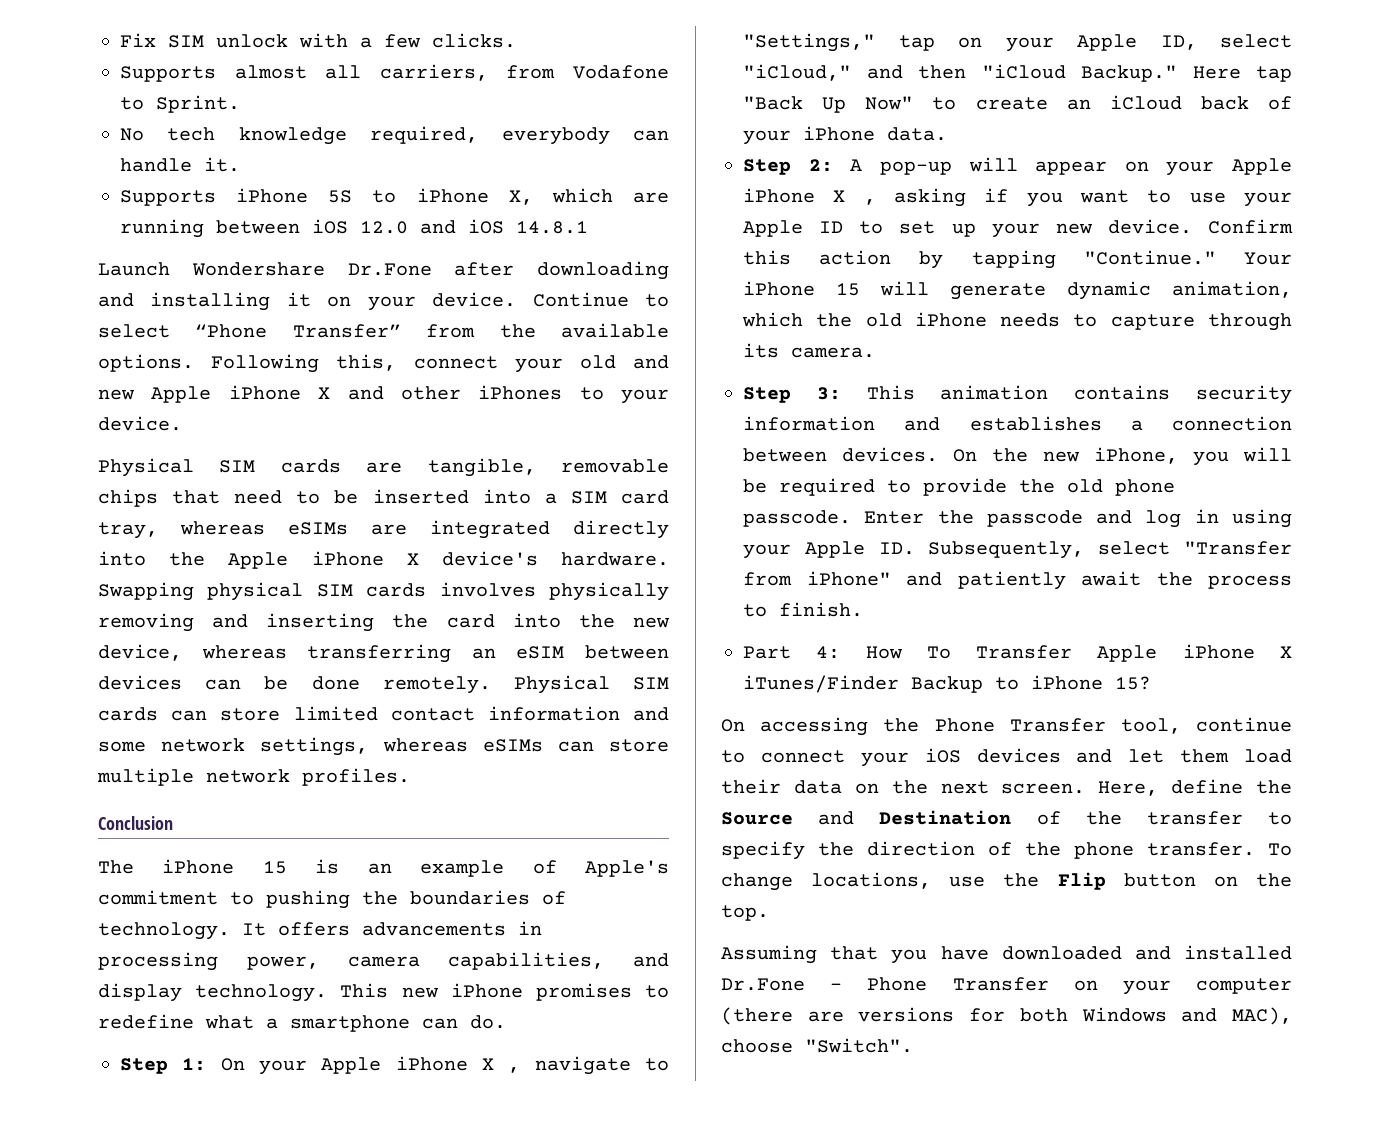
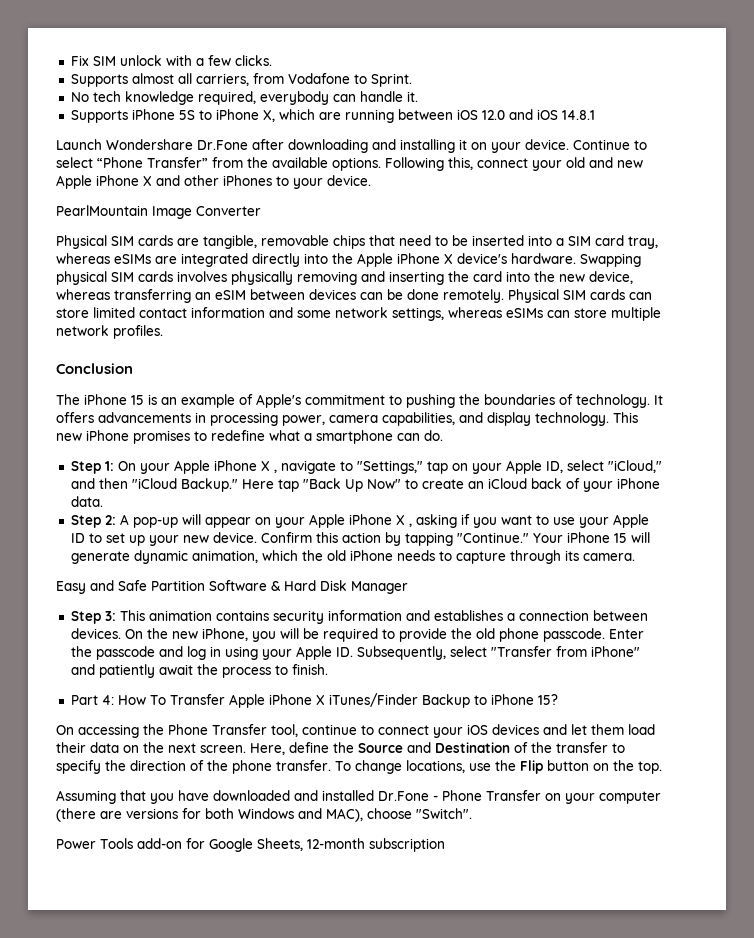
(182, 423) none -> [56,205,261,219] // PearlMountain Image Converter
(875, 352) none -> [56,580,408,594] // Easy and Safe Partition Software & Hard Disk Manager
(913, 1045) none -> [56,838,445,852] // Power Tools add-on for Google Sheets, 12-month subscription

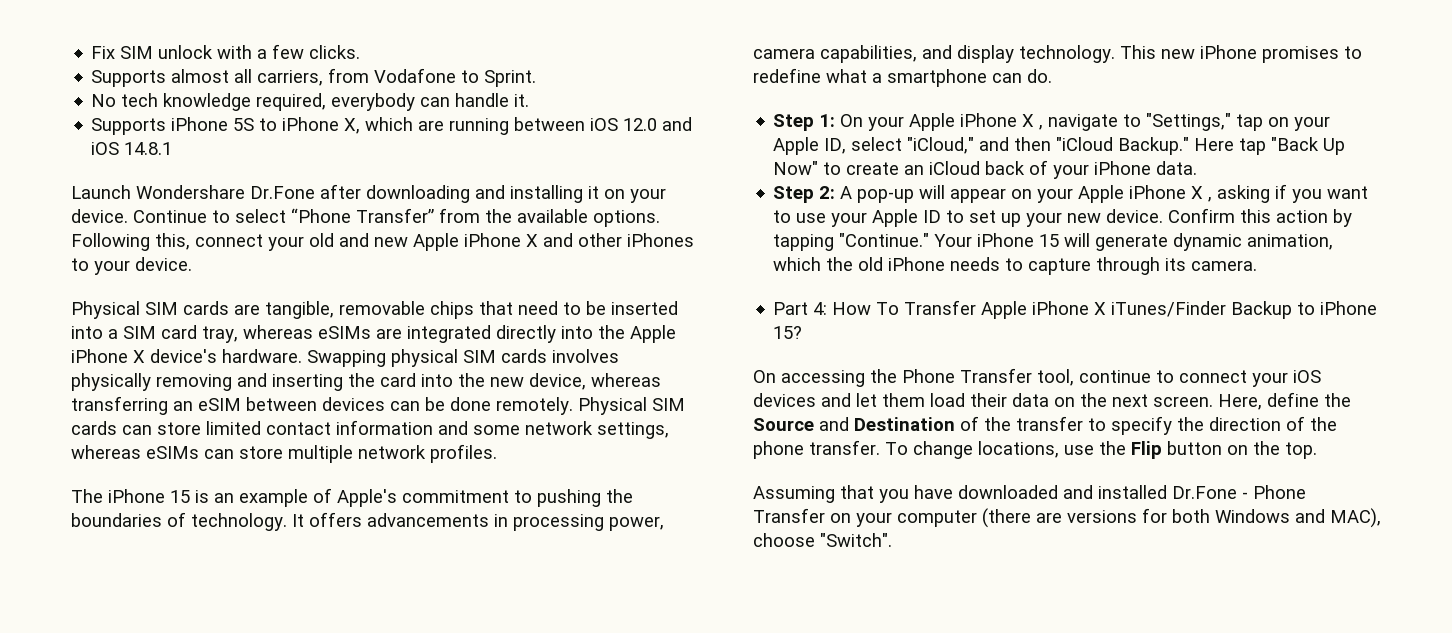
[56,205,261,219] // PearlMountain Image Converter -> (192, 264) none
[56,363,133,374] // Conclusion -> (497, 453) none
[56,580,408,594] [70,610,648,624] [70,628,644,642] [70,646,640,660] [70,664,328,678] // Easy and Safe Partition Software & Hard Disk Manager // Step 3: This animation contains security information and establishes a connection between devices. On the new iPhone, you will be required to provide the old phone passcode. Enter the passcode and log in using your Apple ID. Subsequently, select "Transfer from iPhone" and patiently await the process to finish. -> (1258, 265) none
[56,838,445,852] // Power Tools add-on for Google Sheets, 12-month subscription -> (892, 540) none

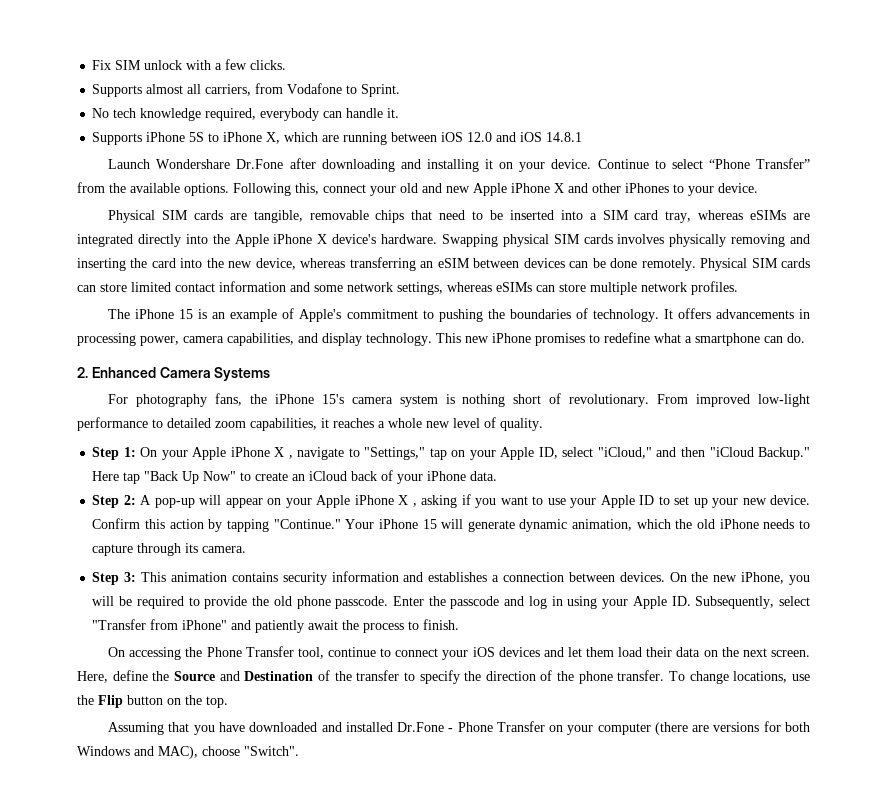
(1052, 76) none -> [77,367,271,381] [108,393,810,407] [77,417,543,431] // 2. Enhanced Camera Systems // For photography fans, the iPhone 15's camera system is nothing short of revolutionary. From improved low-light performance to detailed zoom capabilities, it reaches a whole new level of quality.
[773,300,1378,319] [773,326,803,339] Part 4: How To Transfer Apple iPhone X iTunes/Finder Backup to iPhone 15? -> [92,571,811,585] [92,596,811,609] [92,619,460,633] Step 3: This animation contains security information and establishes a connection between devices. On the new iPhone, you will be required to provide the old phone passcode. Enter the passcode and log in using your Apple ID. Subsequently, select "Transfer from iPhone" and patiently await the process to finish.

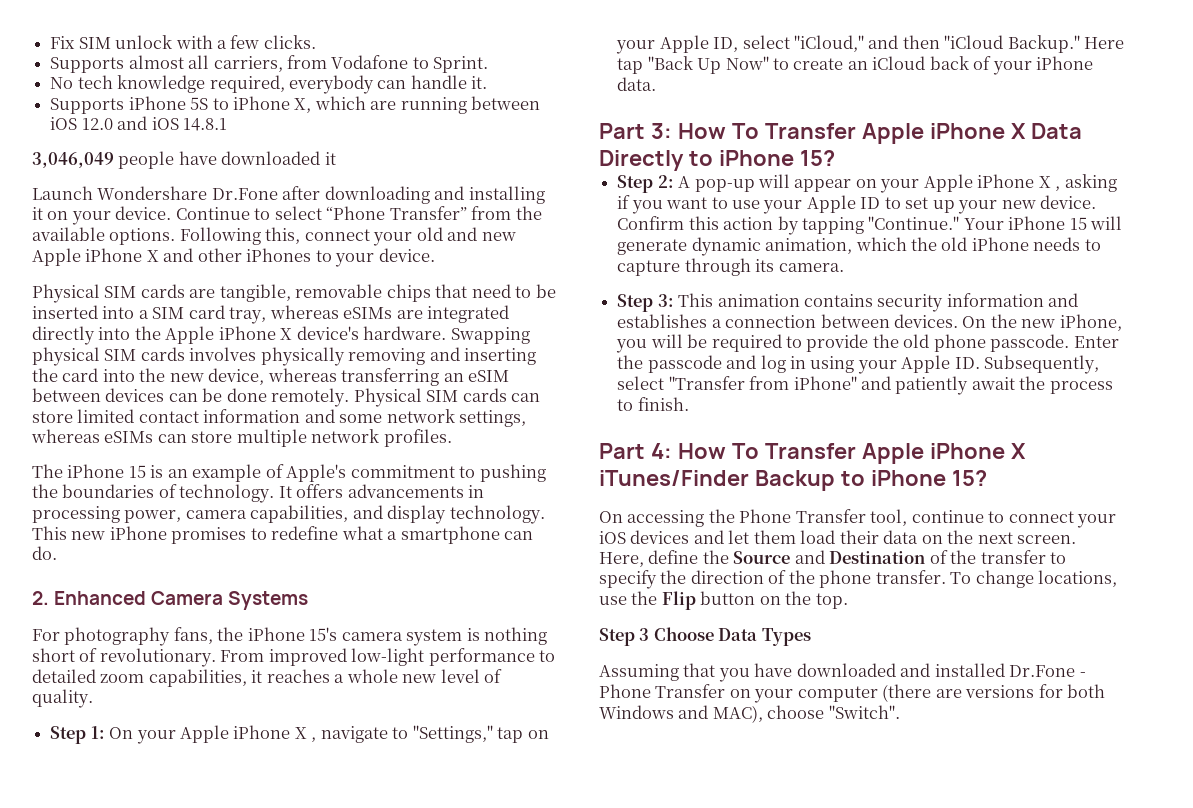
(583, 137) none -> [32,151,336,169] // 3,046,049 people have downloaded it
(498, 476) none -> [599,123,1082,144] [599,150,835,171] // Part 3: How To Transfer Apple iPhone X Data Directly to iPhone 15?
(460, 624) none -> [599,443,1026,464] [599,470,987,491] // Part 4: How To Transfer Apple iPhone X iTunes/Finder Backup to iPhone 15?
(228, 702) none -> [599,627,811,646] // Step 3 Choose Data Types

